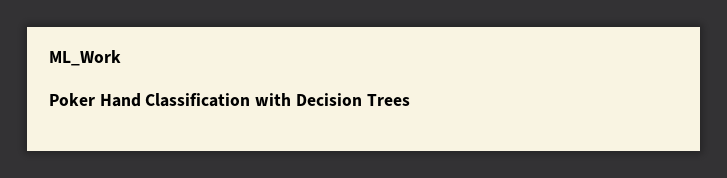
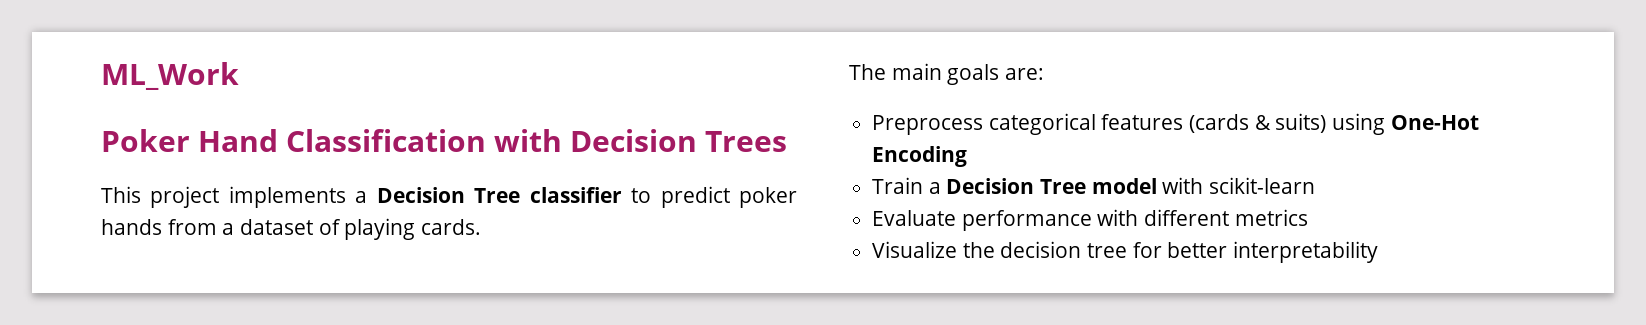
(410, 100) none -> [101,186,797,208] [101,218,482,240] [849,63,1045,85] [872,113,1479,135] [872,146,968,167] [872,177,1316,194] [872,209,1308,231] [872,241,1379,263] // This project implements a Decision Tree classifier to predict poker hands from a dataset of playing cards. // The main goals are: // Preprocess categorical features (cards & suits) using One-Hot Encoding // Train a Decision Tree model with scikit-learn // Evaluate performance with different metrics // Visualize the decision tree for better interpretability

